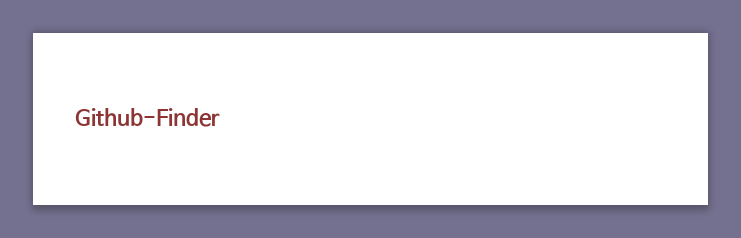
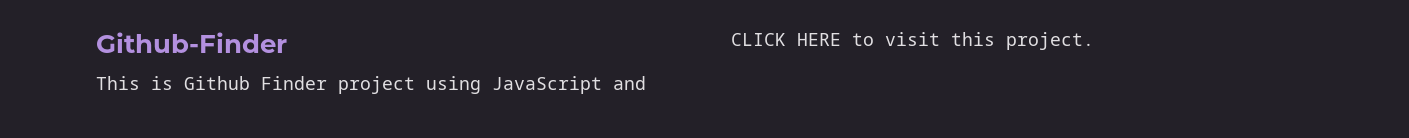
(220, 117) none -> [96,76,646,94] [731,32,1094,50] // This is Github Finder project using JavaScript and CLICK HERE to visit this project.

